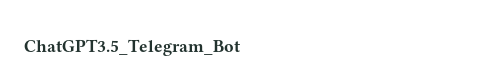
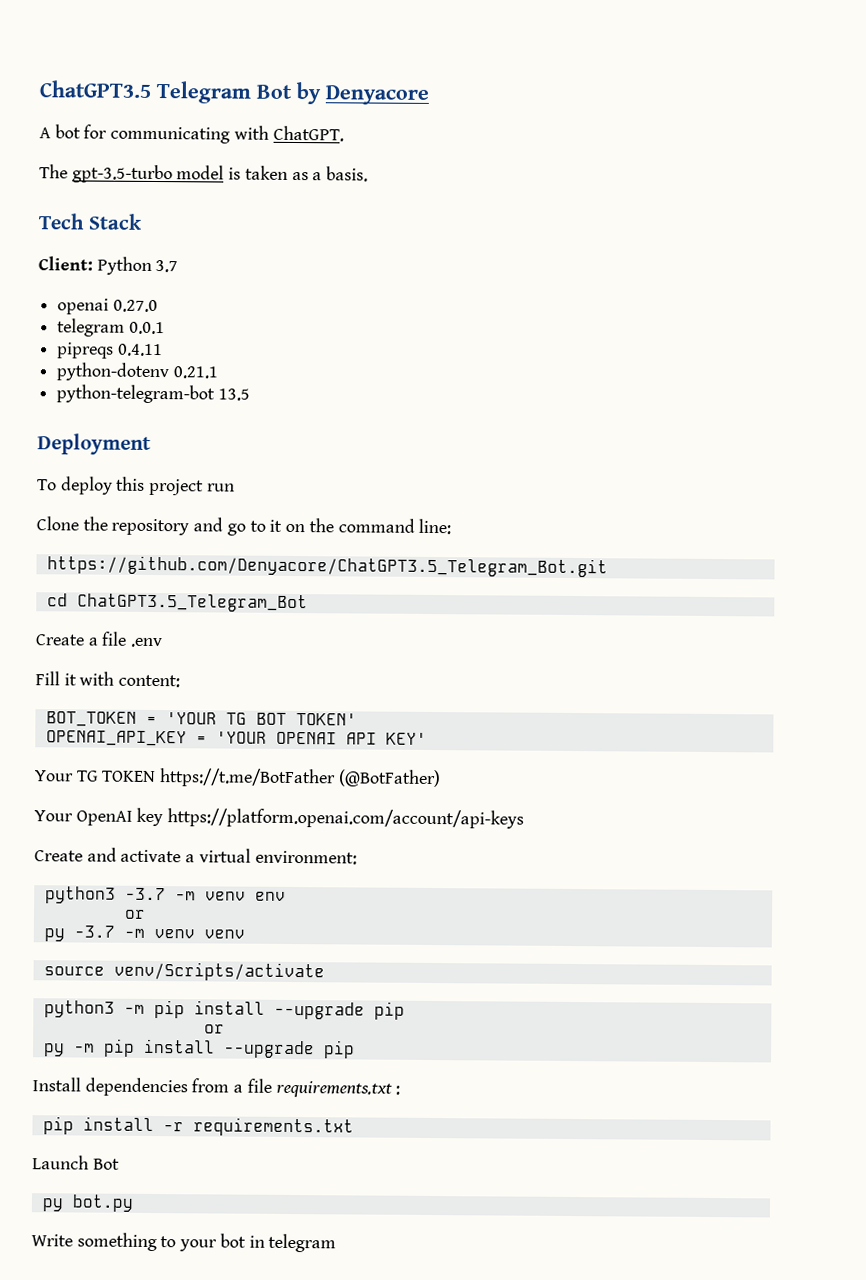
[24,39,240,56] ChatGPT3.5_Telegram_Bot -> [39,80,429,105] [39,124,344,144] [39,164,369,184] [38,213,143,230] [38,256,179,275] [57,298,158,315] [57,318,165,337] [57,342,163,359] [56,362,218,382] [56,384,250,404] [37,433,151,455] [37,476,235,496] [36,516,452,536] [46,555,608,578] [46,593,308,613] [35,631,164,648] [35,671,181,688] [45,711,357,727] [45,730,427,747] [34,768,441,788] [34,807,525,829] [34,847,357,865] [44,886,286,904] [123,909,146,919] [43,925,245,942] [43,961,325,982] [43,1000,405,1020] [203,1024,225,1034] [43,1038,355,1059] [32,1077,401,1098] [42,1116,354,1137] [32,1155,120,1170] [41,1194,134,1212] [31,1232,337,1253] ChatGPT3.5 Telegram Bot by Denyacore // A bot for communicating with ChatGPT. // The gpt-3.5-turbo model is taken as a basis. // Tech Stack // Client: Python 3.7 // openai 0.27.0 // telegram 0.0.1 // pipreqs 0.4.11 // python-dotenv 0.21.1 // python-telegram-bot 13.5 // Deployment // To deploy this project run // Clone the repository and go to it on the command line: // https://github.com/Denyacore/ChatGPT3.5_Telegram_Bot.git // cd ChatGPT3.5_Telegram_Bot // Create a file .env // Fill it with content: // BOT_TOKEN = 'YOUR TG BOT TOKEN' // OPENAI_API_KEY = 'YOUR OPENAI API KEY' // Your TG TOKEN https://t.me/BotFather (@BotFather) // Your OpenAI key https://platform.openai.com/account/api-keys // Create and activate a virtual environment: // python3 -3.7 -m venv env // or // py -3.7 -m venv venv // source venv/Scripts/activate // python3 -m pip install --upgrade pip // or // py -m pip install --upgrade pip // Install dependencies from a file requirements.txt : // pip install -r requirements.txt // Launch Bot // py bot.py // Write something to your bot in telegram

